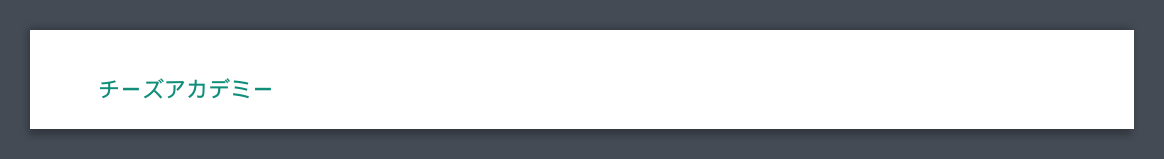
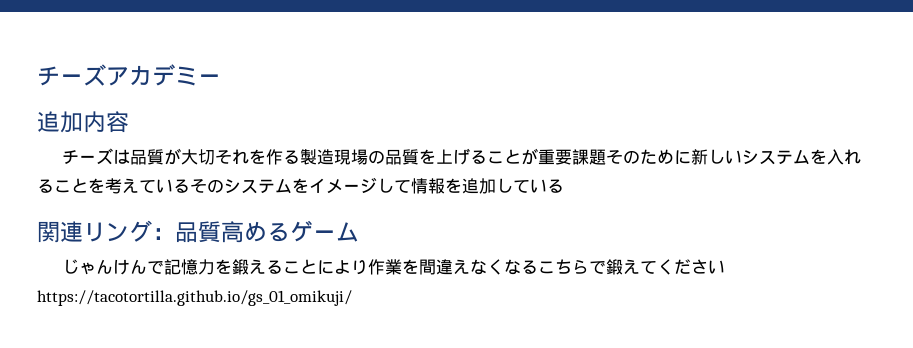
(274, 92) none -> [37,111,129,133] [62,148,862,165] [37,177,564,194] [37,220,359,243] [62,259,726,275] [37,290,352,306] // 追加内容 // チーズは品質が大切それを作る製造現場の品質を上げることが重要課題そのために新しいシステムを入れることを考えているそのシステムをイメージして情報を追加している // 関連リング：品質高めるゲーム // じゃんけんで記憶力を鍛えることにより作業を間違えなくなるこちらで鍛えてくださいhttps://tacotortilla.github.io/gs_01_omikuji/

